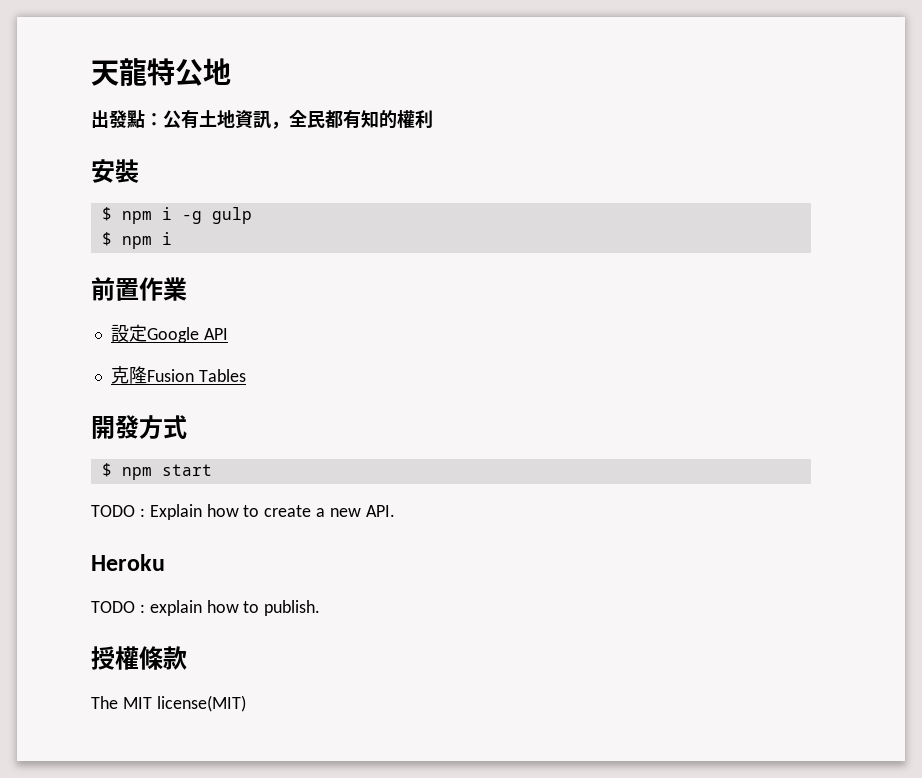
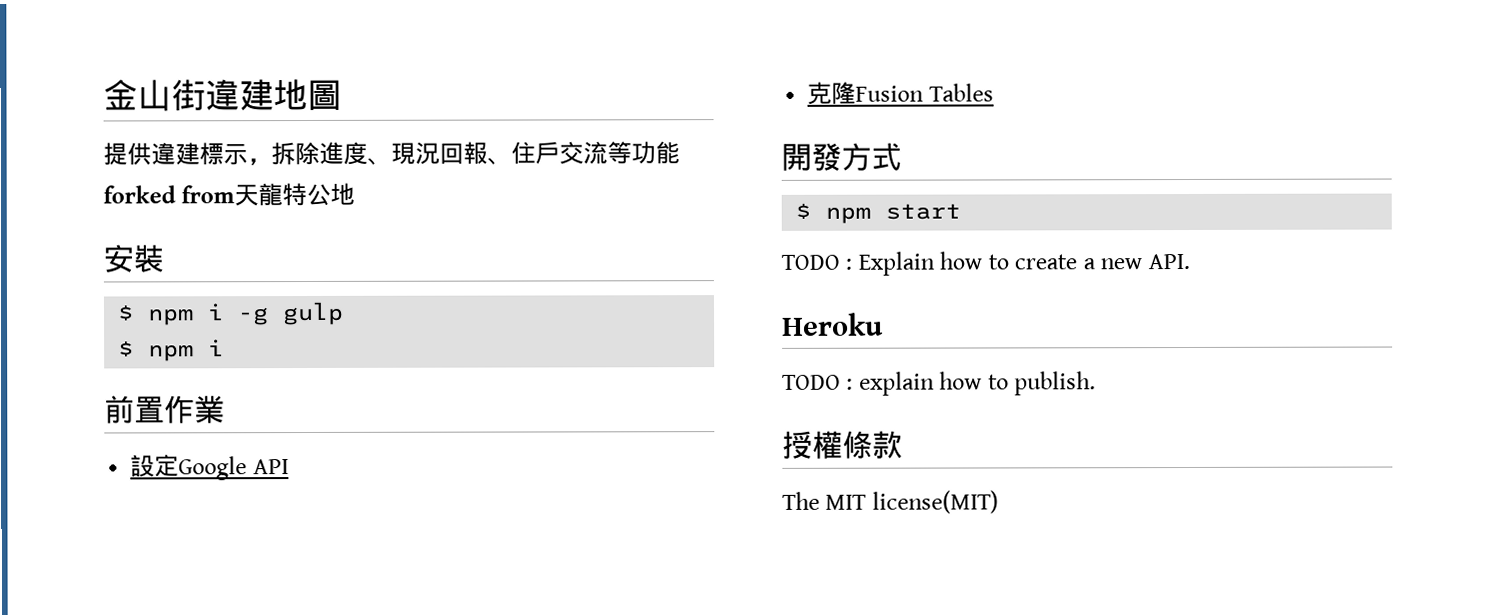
[91,58,231,86] [91,110,433,129] 天龍特公地 // 出發點：公有土地資訊，全民都有知的權利 -> [103,78,342,112] [103,141,680,166] [103,182,356,207] 金山街違建地圖 // 提供違建標示，拆除進度、現況回報、住戶交流等功能forked from天龍特公地

